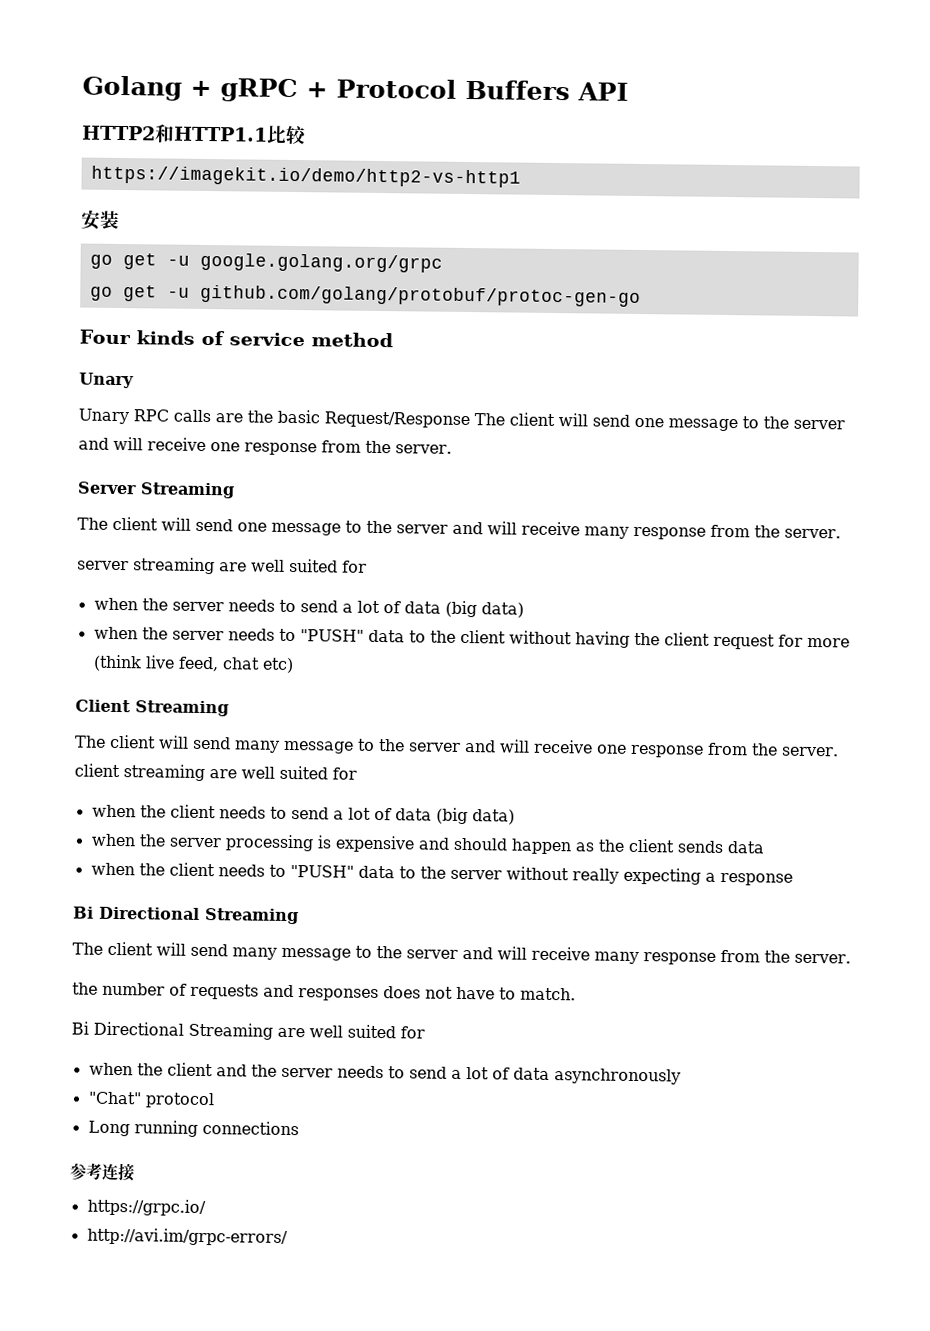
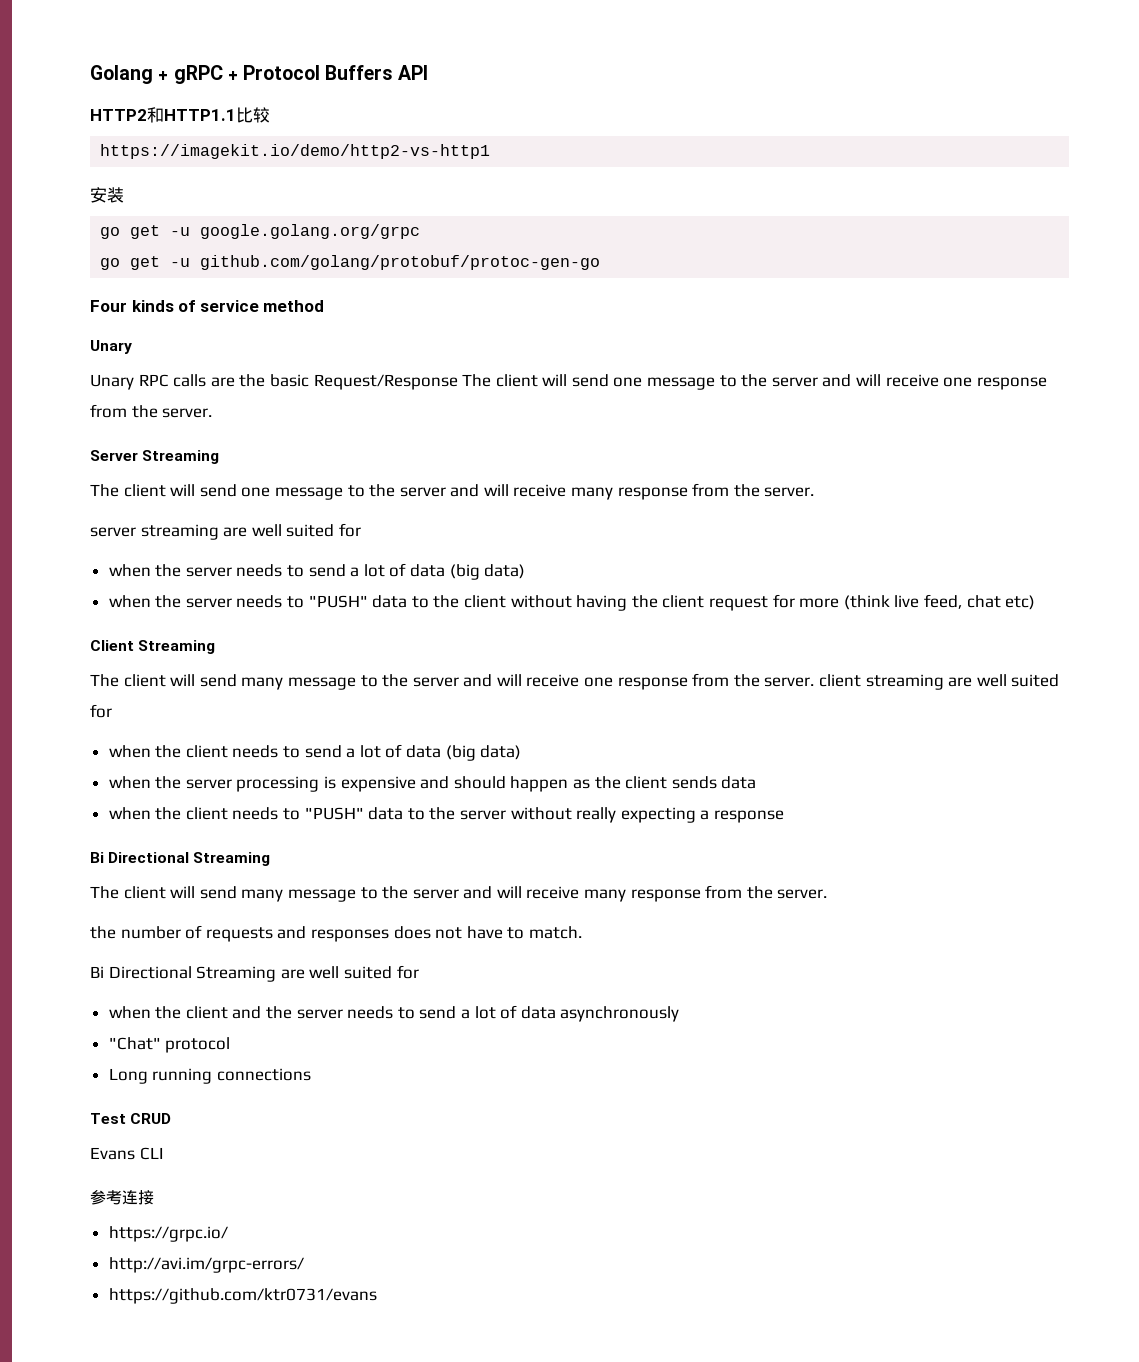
(299, 1128) none -> [90,1113,172,1124] [90,1147,164,1160] // Test CRUD // Evans CLI
(288, 1236) none -> [108,1288,377,1304] // https://github.com/ktr0731/evans

